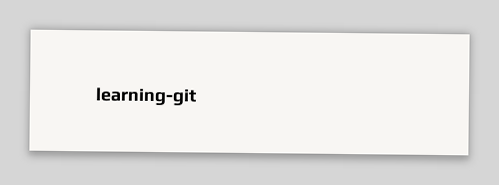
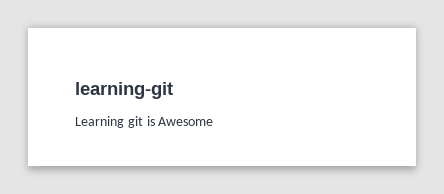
(197, 96) none -> [75,116,214,128] // Learning git is Awesome

